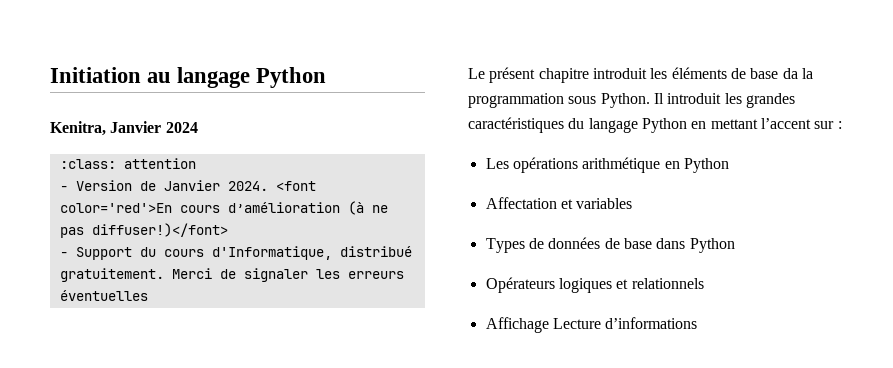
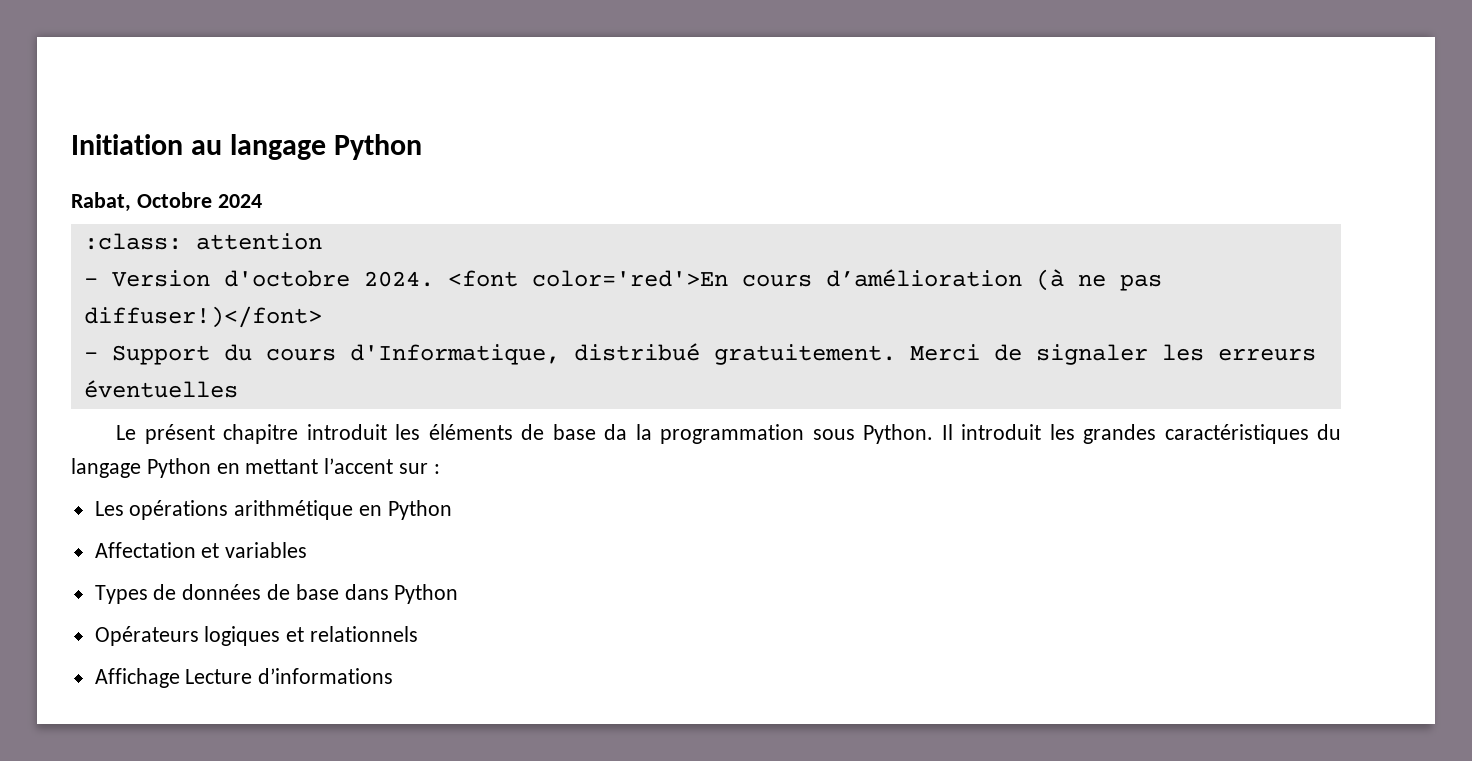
[50,121,162,136] Kenitra, Janvier -> [71,192,212,212] Rabat, Octobre
[139,180,220,191] de Janvier -> [223,270,350,287] d'octobre

